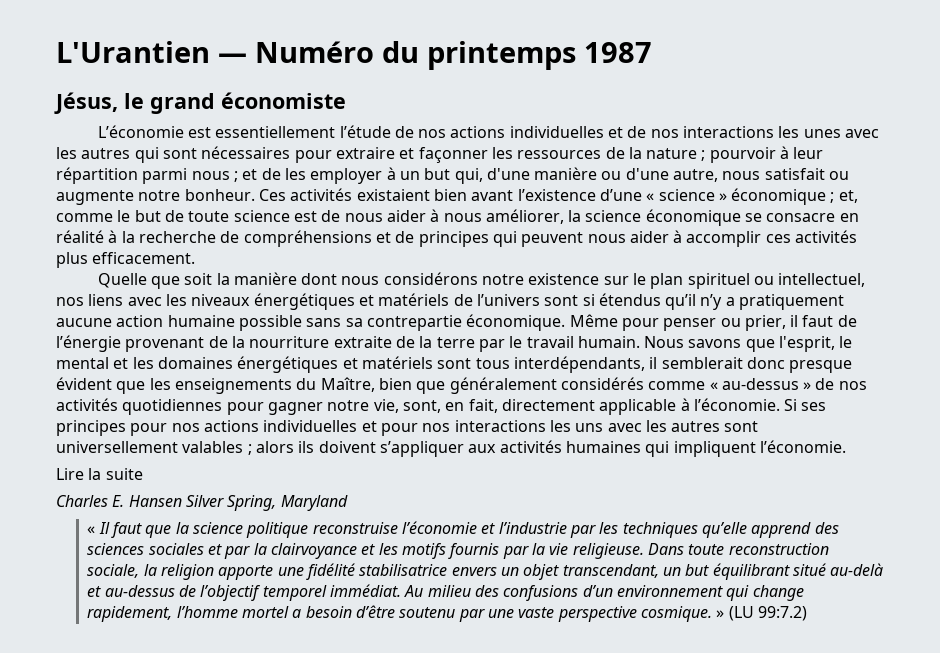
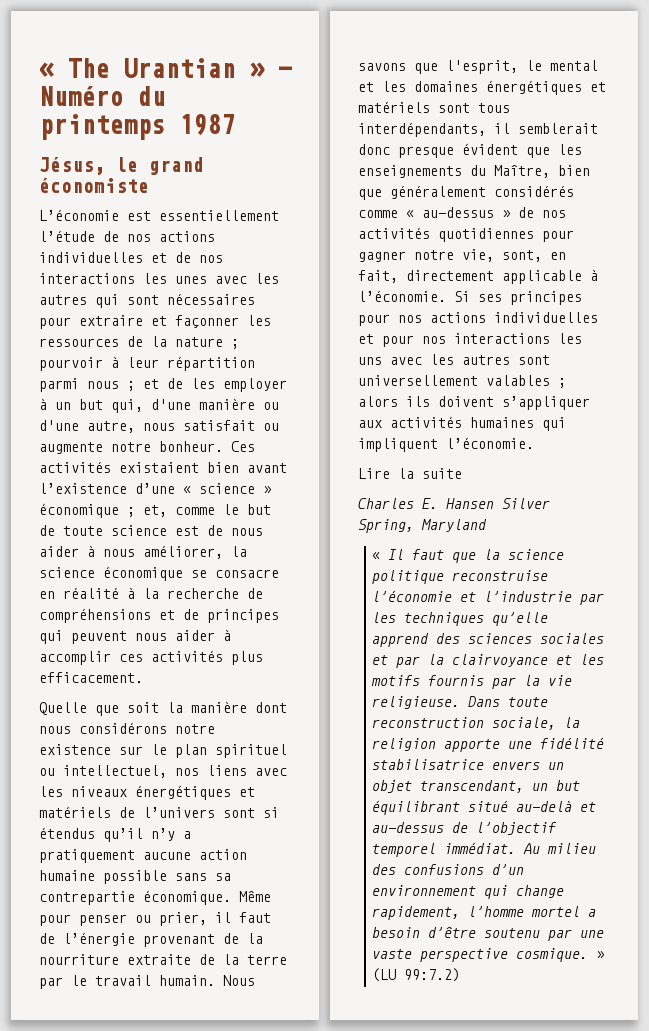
[56,41,210,63] L'Urantien -> [39,58,265,78] « The Urantian »

